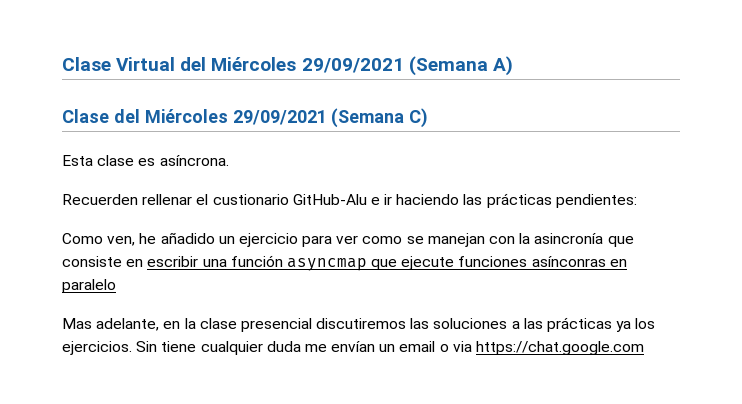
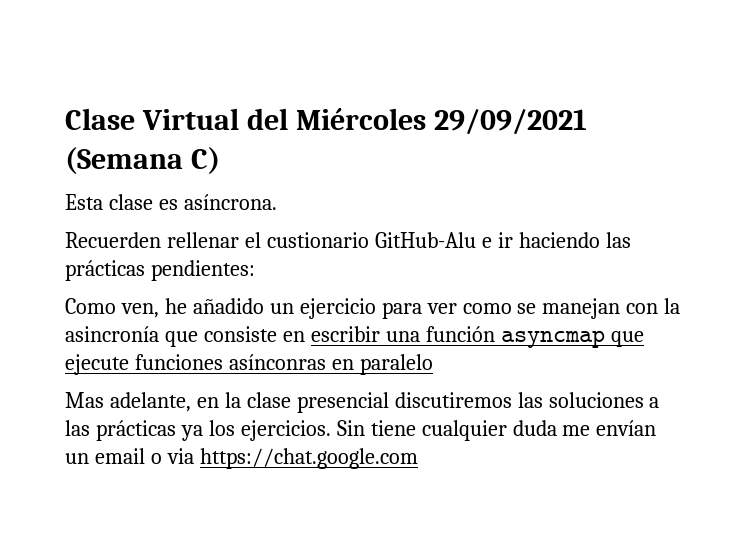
[492,56,513,76] [62,108,405,128] A) // Clase del Miércoles 29/09/2021 (Semana -> (183, 160) none

